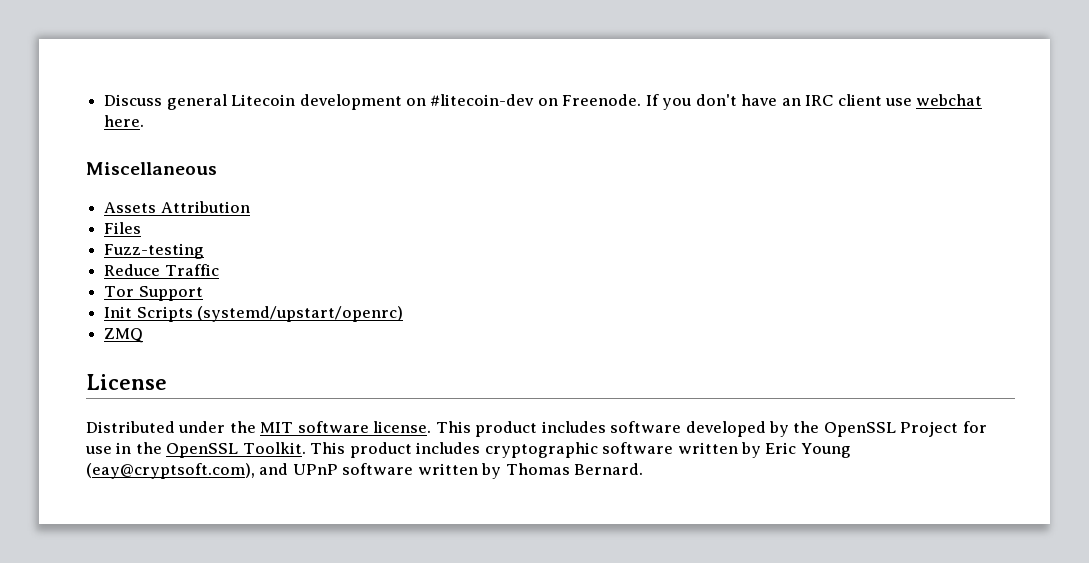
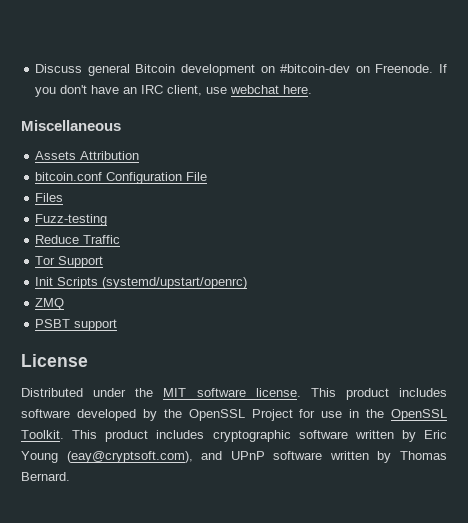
[231,94,296,106] Litecoin -> [135,64,176,73] Bitcoin
[430,94,535,106] #litecoin-dev -> [280,64,351,73] #bitcoin-dev
[837,94,882,106] client -> [167,85,203,96] client,
(250, 207) none -> [35,172,208,184] // bitcoin.conf Configuration File
(144, 335) none -> [35,319,118,331] // PSBT support

